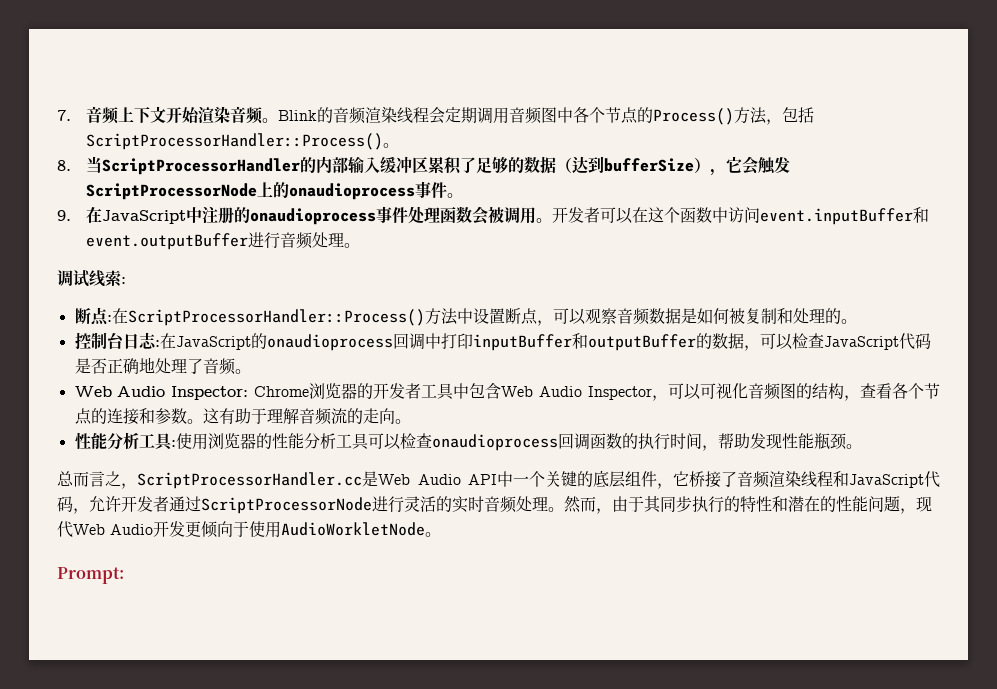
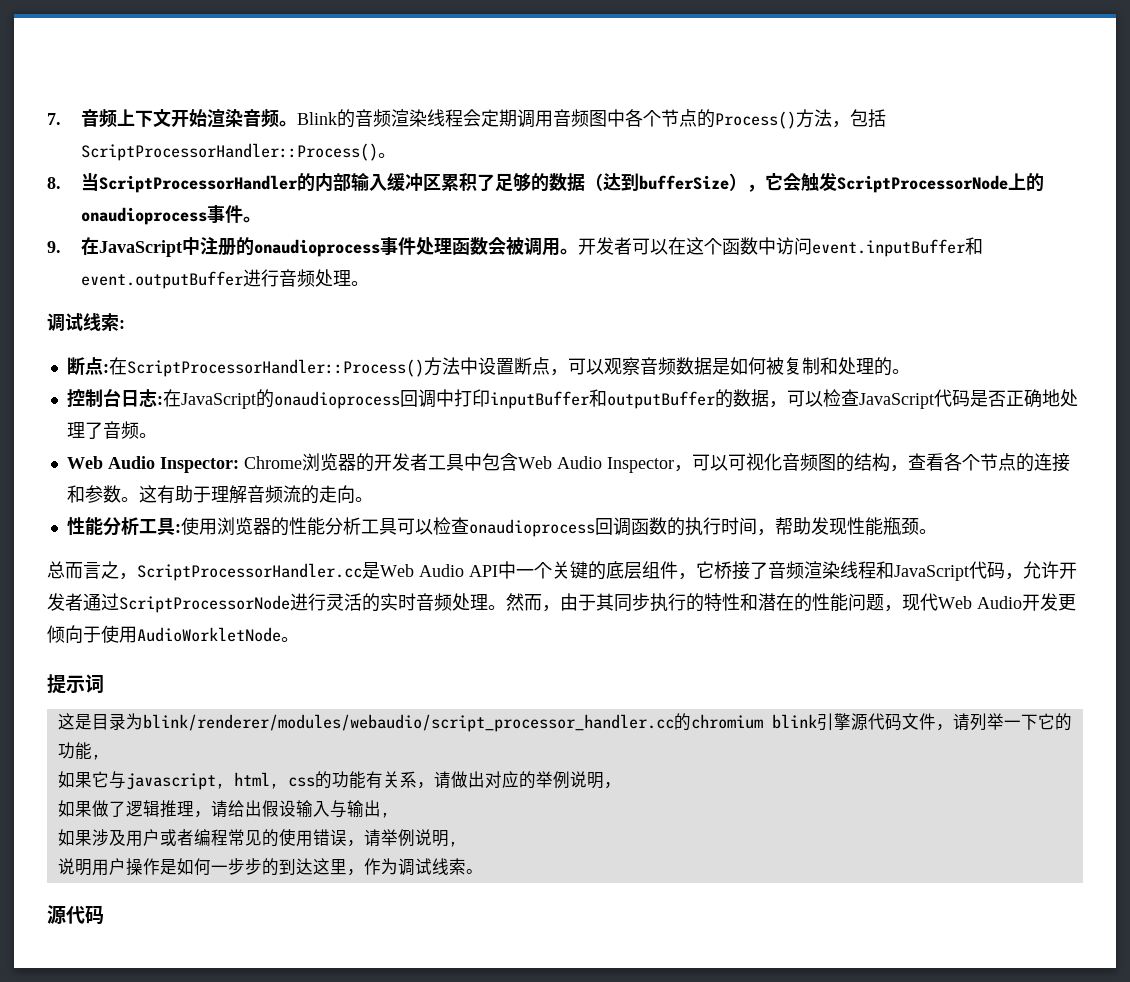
[57,567,124,584] Prompt: -> [47,674,104,694] [57,713,1072,732] [57,742,101,760] [57,771,621,790] [57,800,390,818] [57,829,458,847] [57,858,483,876] [47,905,104,924] 提示词 // 这是目录为blink/renderer/modules/webaudio/script_processor_handler.cc的chromium blink引擎源代码文件，请列举一下它的功能, // 如果它与javascript, html, css的功能有关系，请做出对应的举例说明， // 如果做了逻辑推理，请给出假设输入与输出, // 如果涉及用户或者编程常见的使用错误，请举例说明, // 说明用户操作是如何一步步的到达这里，作为调试线索。 // 源代码

